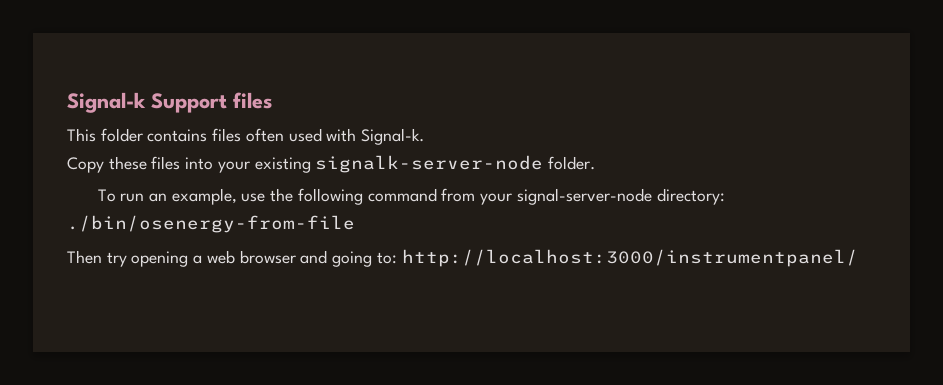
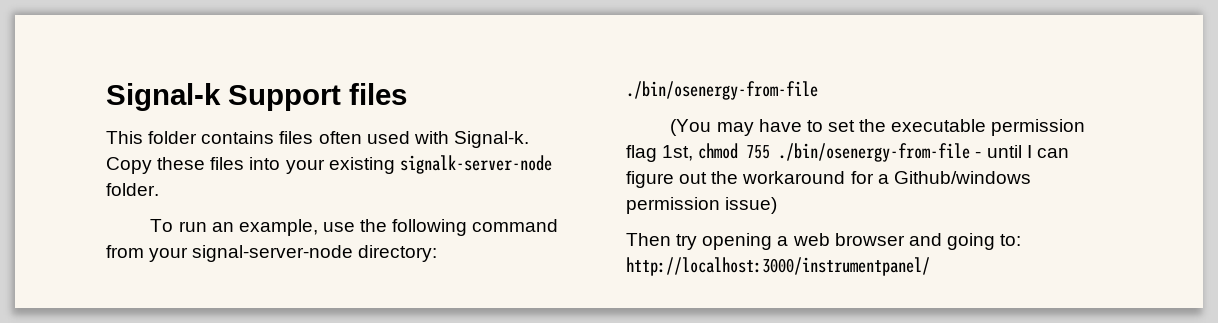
(355, 224) none -> [670,119,1086,136] [626,143,1069,162] [626,171,1031,188] [626,197,778,214] // (You may have to set the executable permission flag 1st, chmod 755 ./bin/osenergy-from-file - until I can figure out the workaround for a Github/windows permission issue)

